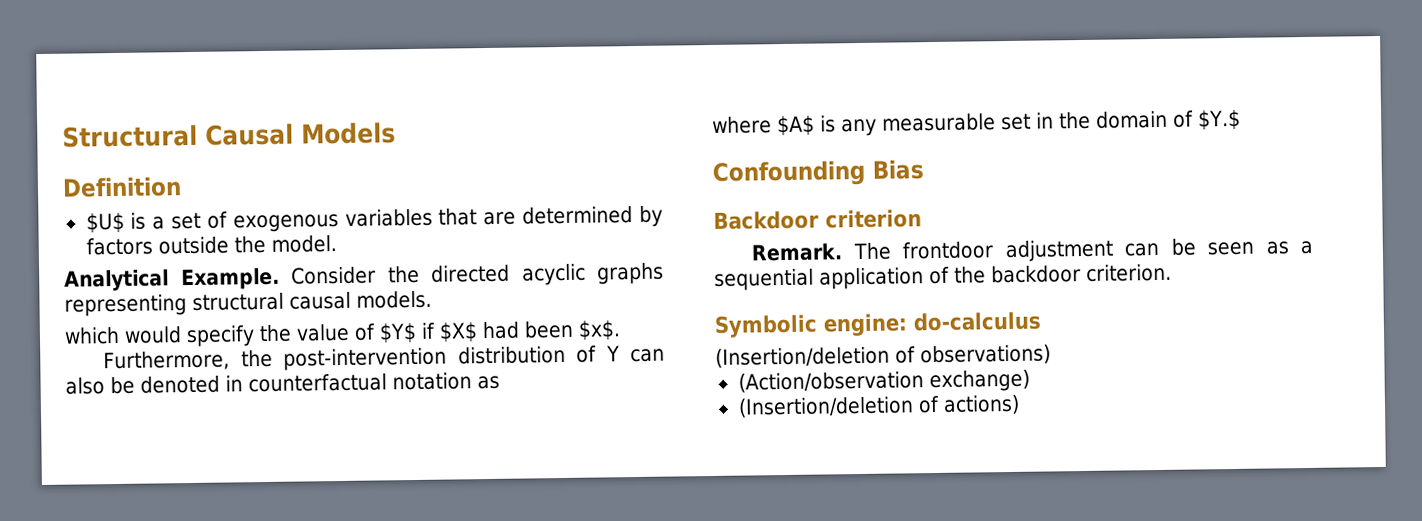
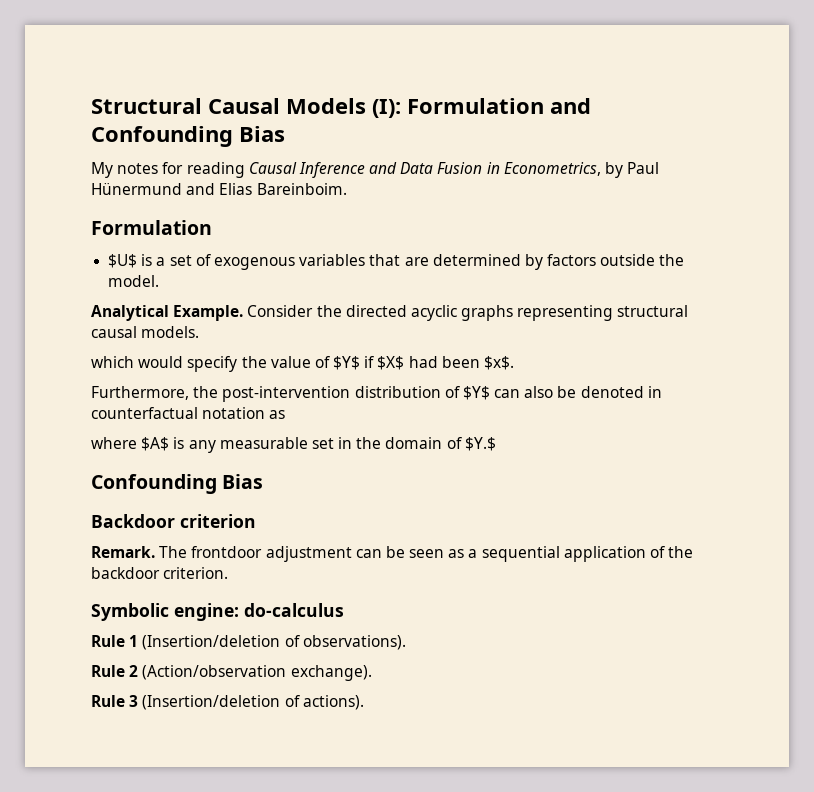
[62,176,182,198] // Definition -> [372,98,591,118] [91,126,285,147] [91,162,660,178] [91,183,347,195] [91,220,212,235] (I): Formulation and Confounding Bias // My notes for reading Causal Inference and Data Fusion in Econometrics, by Paul Hünermund and Elias Bareinboim. // Formulation
[605,345,620,362] Y -> [462,386,490,400] $Y$
[715,344,1051,368] [737,369,1030,393] [737,394,1020,418] (Insertion/deletion of observations) // (Action/observation exchange) // (Insertion/deletion of actions) -> [91,635,406,650] [91,665,372,681] [91,695,364,710] Rule 1 (Insertion/deletion of observations). // Rule 2 (Action/observation exchange). // Rule 3 (Insertion/deletion of actions).

